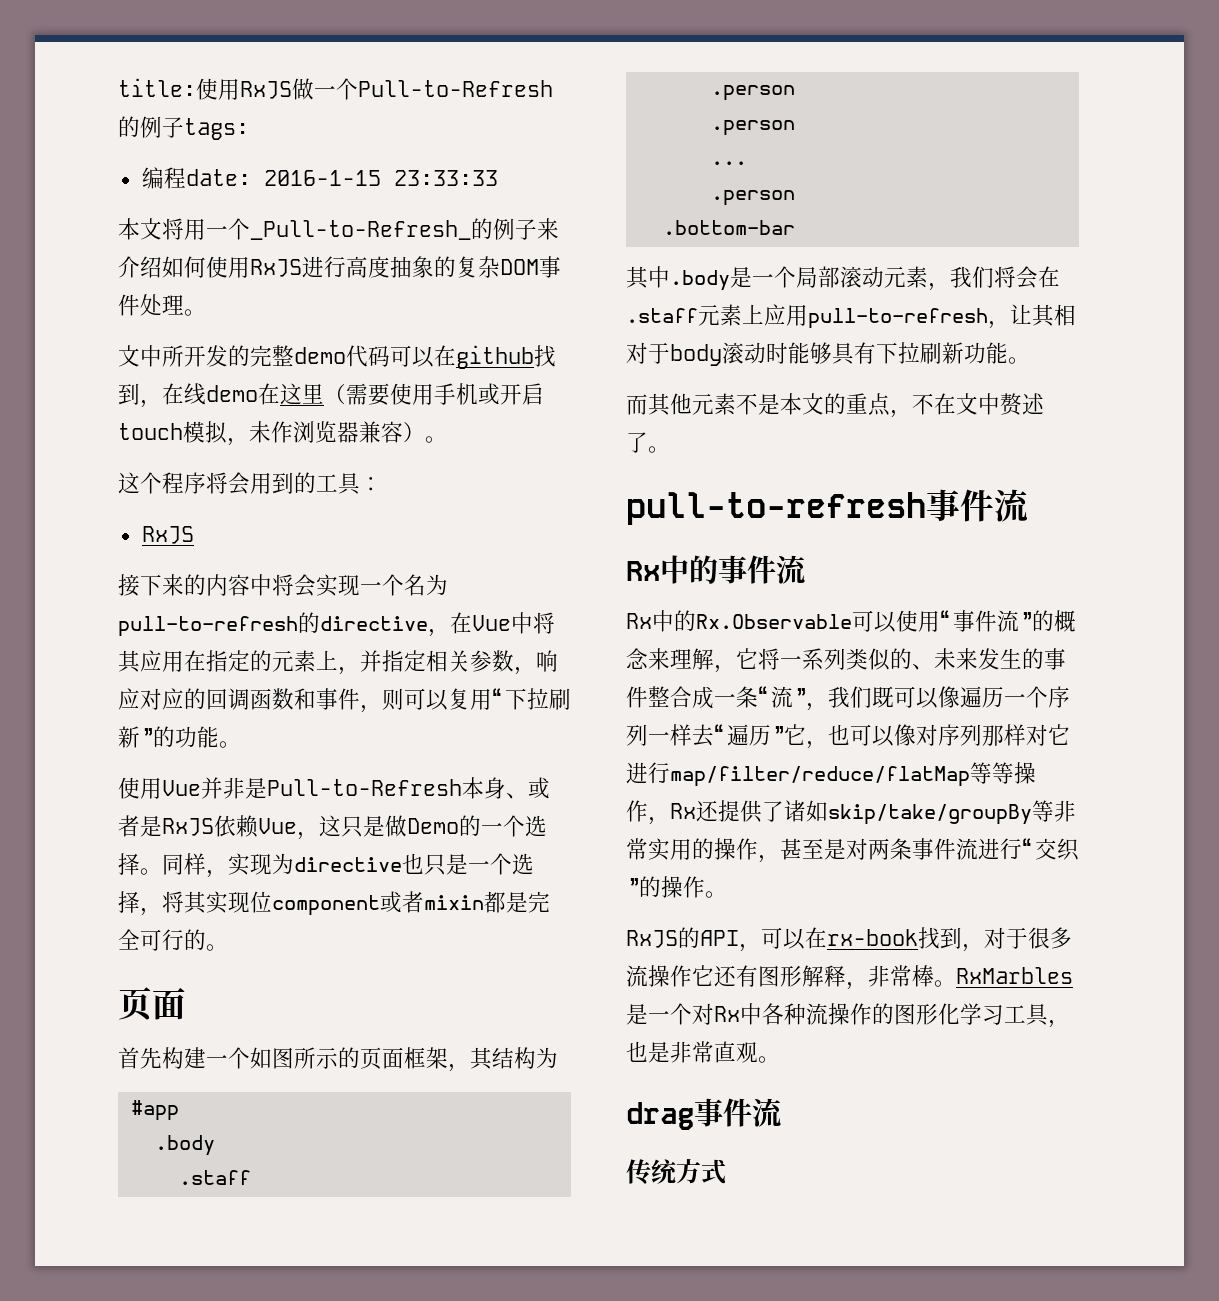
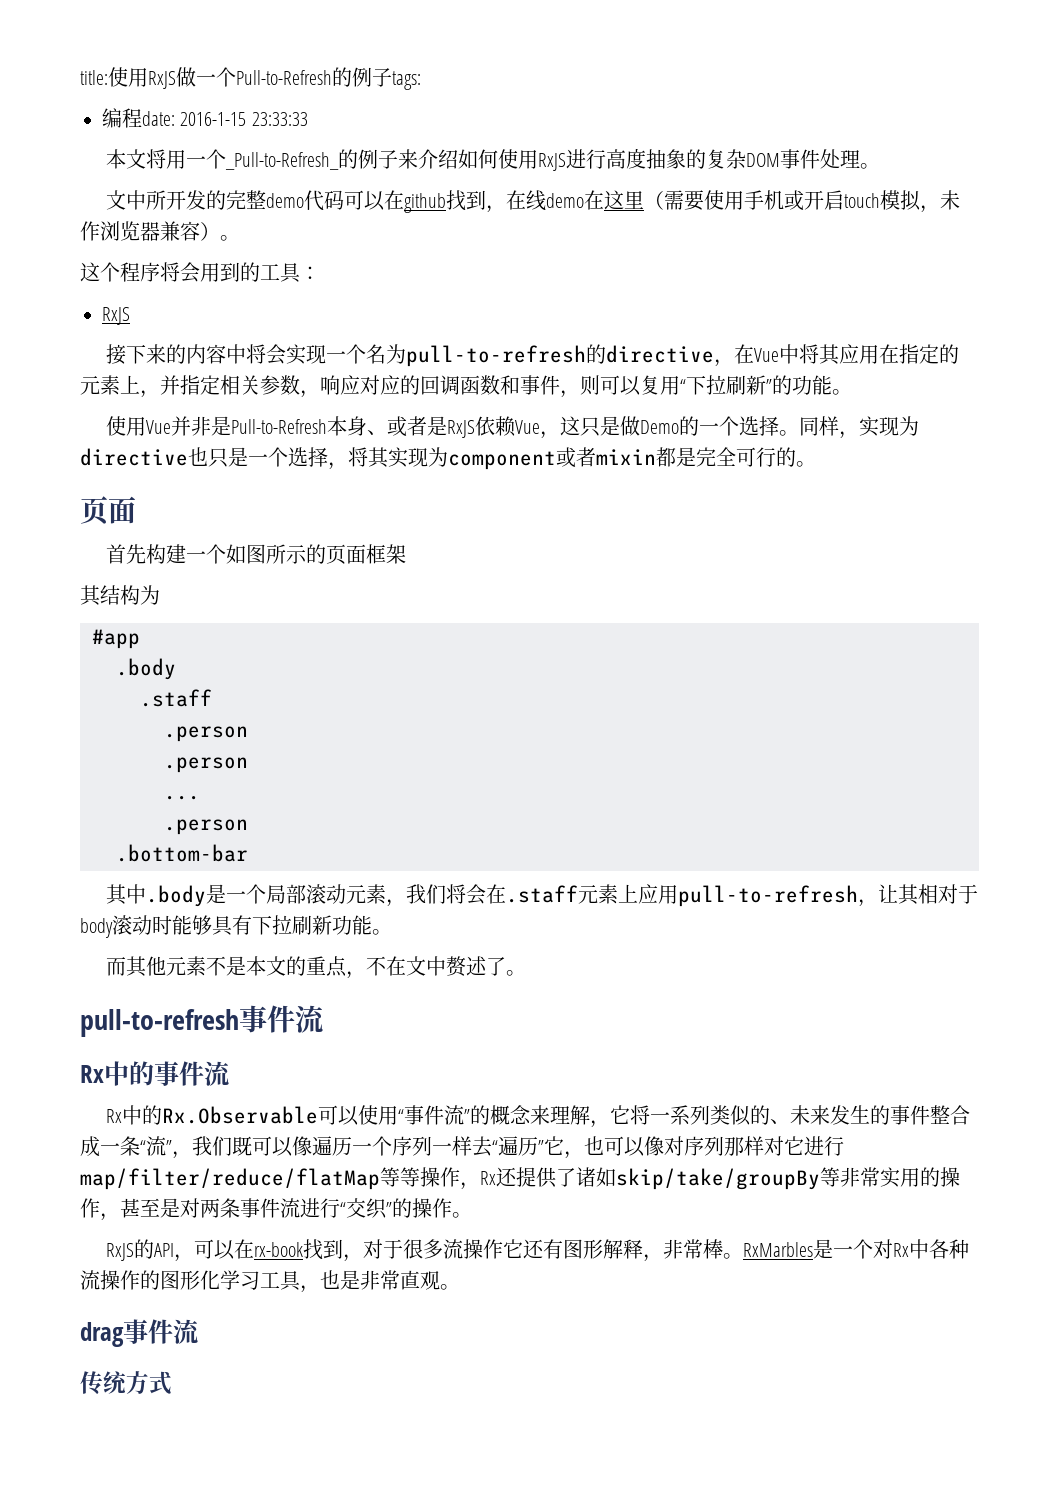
[250,891,272,913] 位 -> [428,447,448,467] 为
[448,1064,470,1072] ， -> (407, 554) //

